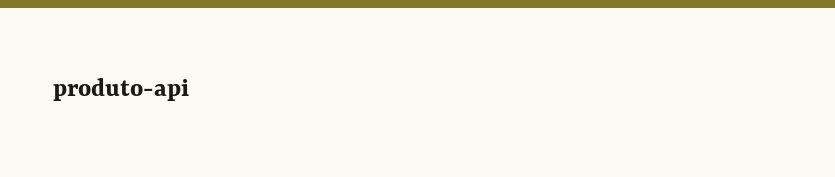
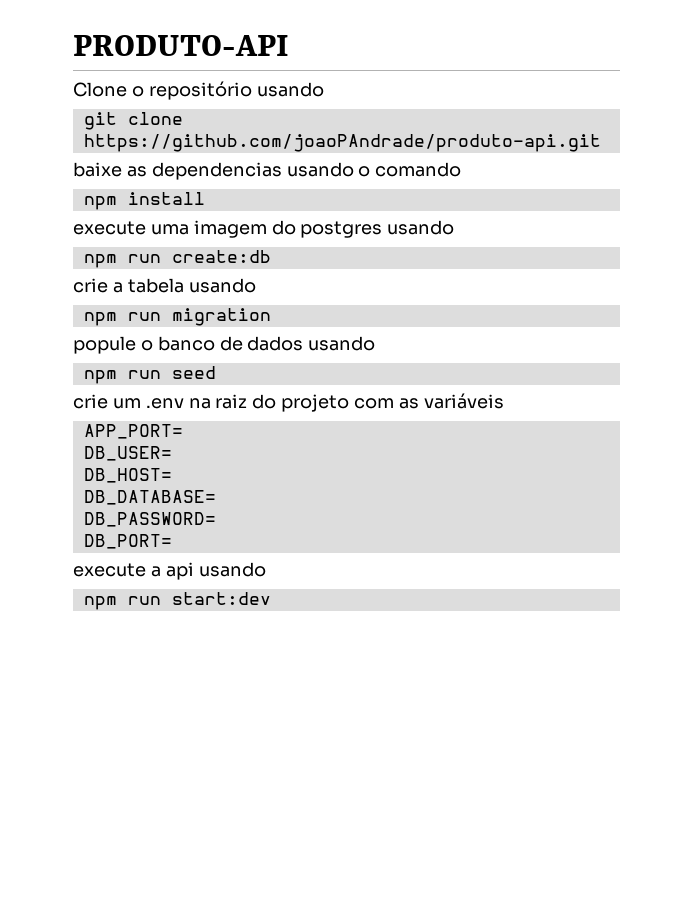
[53,78,189,101] produto-api -> [73,35,289,56] [73,81,324,100] [83,112,183,130] [83,134,601,152] [73,162,462,180] [83,192,205,210] [73,220,455,238] [83,250,271,268] [73,278,256,293] [83,308,271,326] [73,336,376,354] [83,366,216,384] [73,393,504,412] [83,424,183,439] [83,446,172,461] [83,468,172,483] [83,490,216,505] [83,512,216,527] [83,534,172,549] [73,562,266,580] [83,592,271,610] PRODUTO-API // Clone o repositório usando // git clone https://github.com/joaoPAndrade/produto-api.git // baixe as dependencias usando o comando // npm install // execute uma imagem do postgres usando // npm run create:db // crie a tabela usando // npm run migration // popule o banco de dados usando // npm run seed // crie um .env na raiz do projeto com as variáveis // APP_PORT= // DB_USER= // DB_HOST= // DB_DATABASE= // DB_PASSWORD= // DB_PORT= // execute a api usando // npm run start:dev

